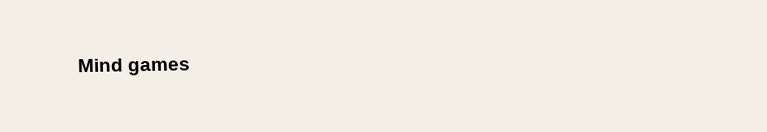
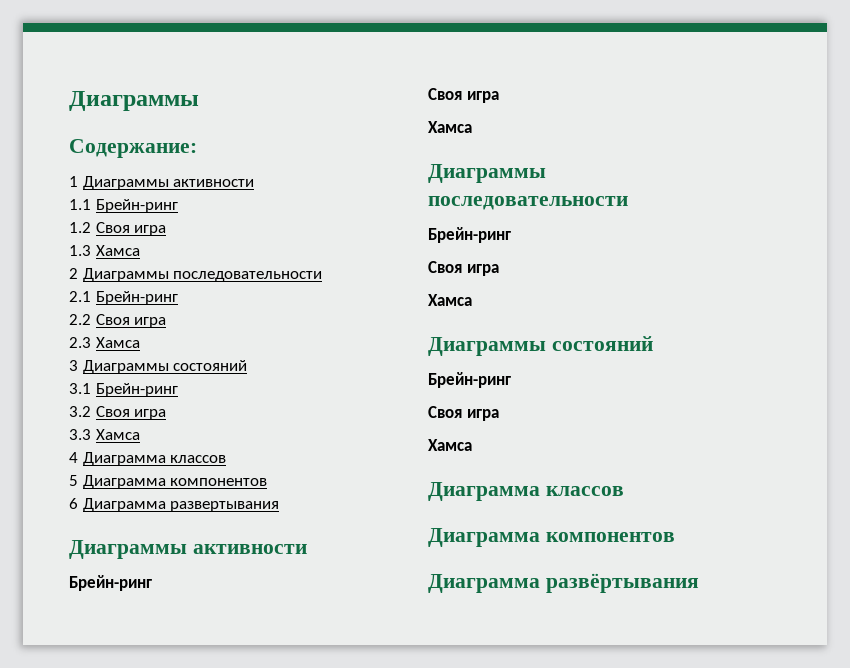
[77,58,192,76] Mind games -> [69,91,199,111] [69,139,197,158] [69,176,255,190] [69,199,178,213] [69,222,167,236] [69,245,140,256] [69,268,323,282] [69,291,178,305] [69,314,167,328] [69,337,140,348] [69,360,248,374] [69,383,178,397] [69,406,167,420] [69,429,140,440] [69,452,227,466] [69,475,268,489] [69,498,280,512] [69,540,307,559] [69,575,152,591] [428,88,499,103] [428,121,472,133] [428,164,546,183] [428,196,628,210] [428,227,511,243] [428,261,499,276] [428,294,472,306] [428,336,653,356] [428,372,511,388] [428,406,499,421] [428,439,472,451] [428,482,624,501] [428,528,675,547] [428,573,699,593] Диаграммы // Содержание: // 1 Диаграммы активности // 1.1 Брейн-ринг // 1.2 Своя игра // 1.3 Хамса // 2 Диаграммы последовательности // 2.1 Брейн-ринг // 2.2 Своя игра // 2.3 Хамса // 3 Диаграммы состояний // 3.1 Брейн-ринг // 3.2 Своя игра // 3.3 Хамса // 4 Диаграмма классов // 5 Диаграмма компонентов // 6 Диаграмма развертывания // Диаграммы активности // Брейн-ринг // Своя игра // Хамса // Диаграммы последовательности // Брейн-ринг // Своя игра // Хамса // Диаграммы состояний // Брейн-ринг // Своя игра // Хамса // Диаграмма классов // Диаграмма компонентов // Диаграмма развёртывания

